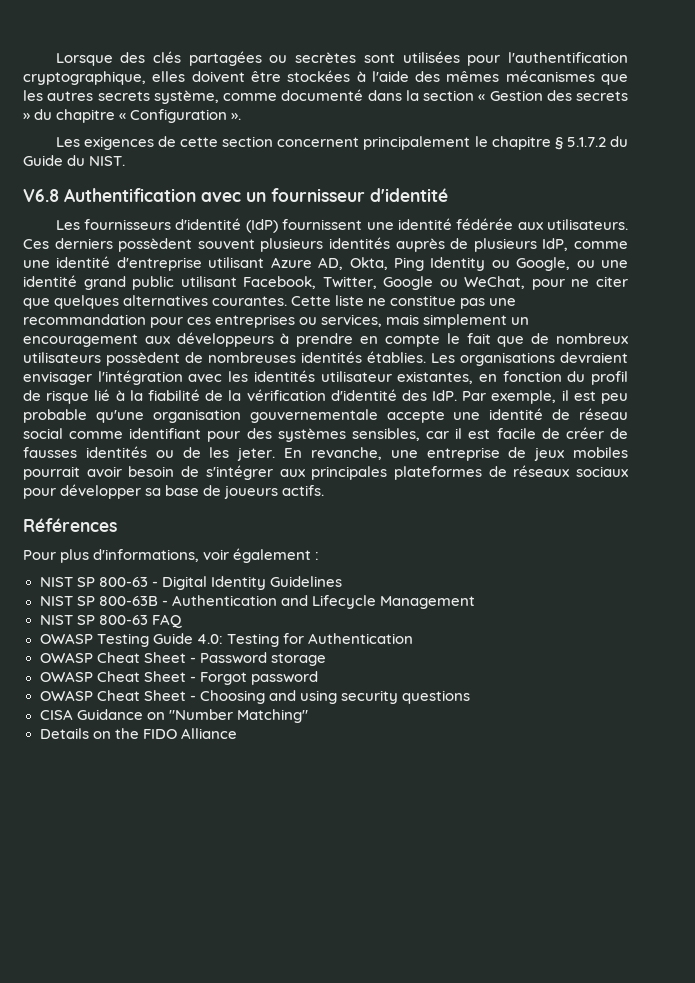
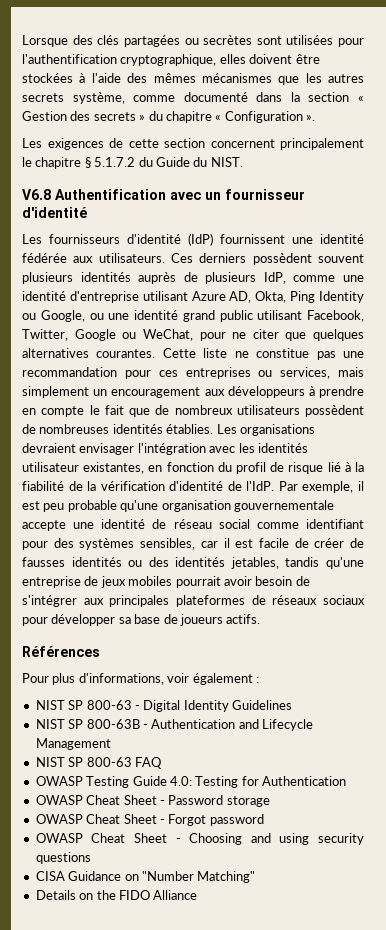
[401,390,458,401] des IdP. -> [227,481,275,491] de l'IdP.
[182,447,418,461] de les jeter. En revanche, une -> [148,557,364,569] des identités jetables, tandis qu'une

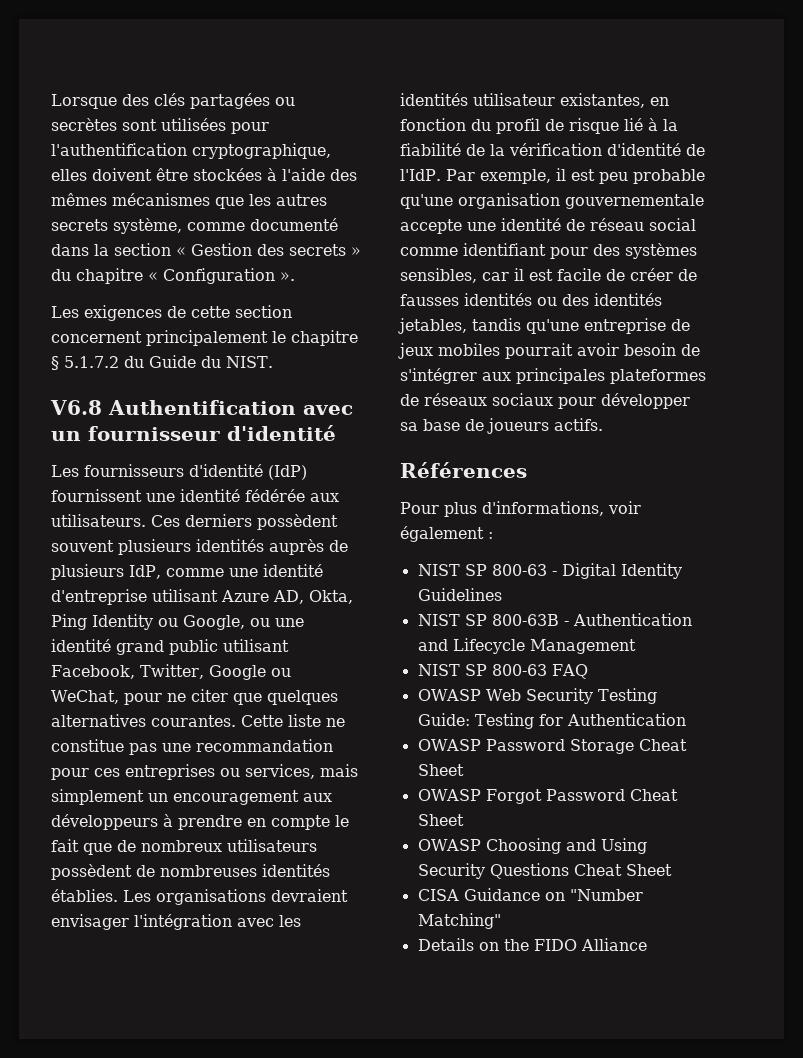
[86,776,192,788] Testing Guide 4.0: -> [485,688,657,704] [417,713,470,726] Web Security Testing Guide:
[86,795,270,807] [35,814,264,826] [35,833,364,845] [35,852,91,864] Cheat Sheet - Password storage // OWASP Cheat Sheet - Forgot password // OWASP Cheat Sheet - Choosing and using security questions -> [485,739,687,754] [417,764,464,776] [417,789,678,804] [417,814,464,826] [417,838,647,854] [417,863,672,879] Password Storage Cheat Sheet // OWASP Forgot Password Cheat Sheet // OWASP Choosing and Using Security Questions Cheat Sheet

